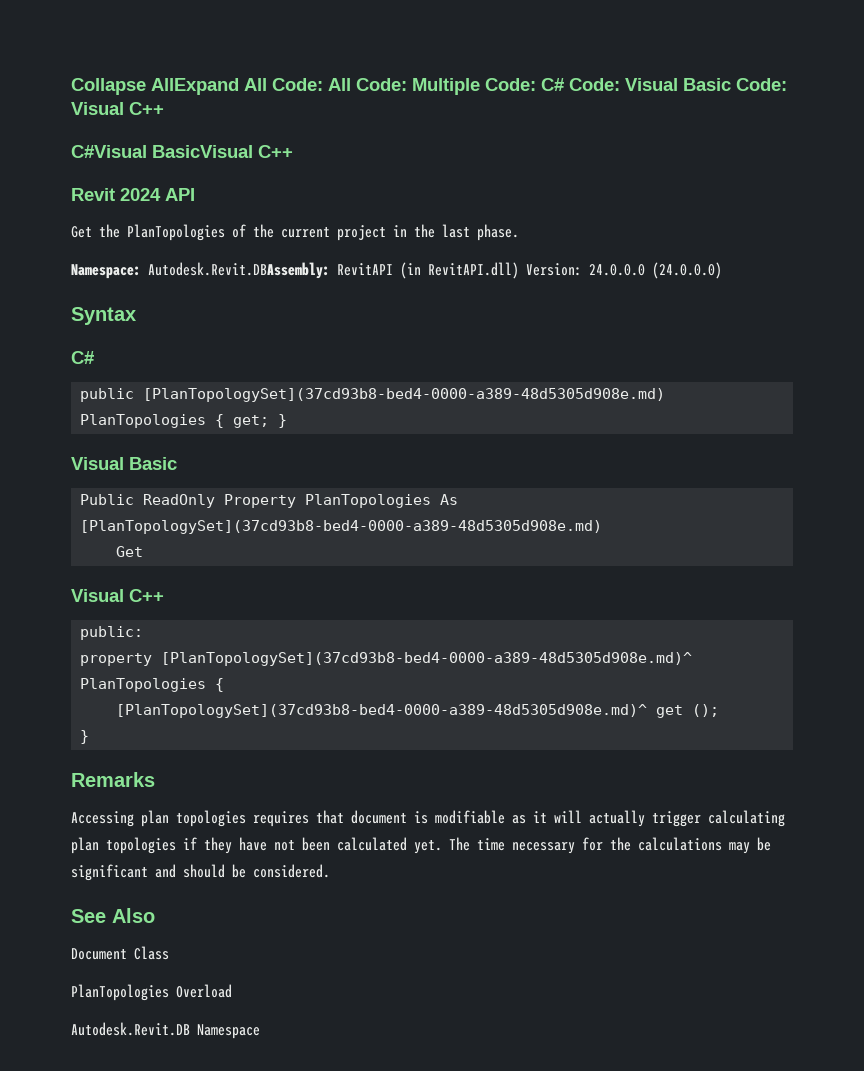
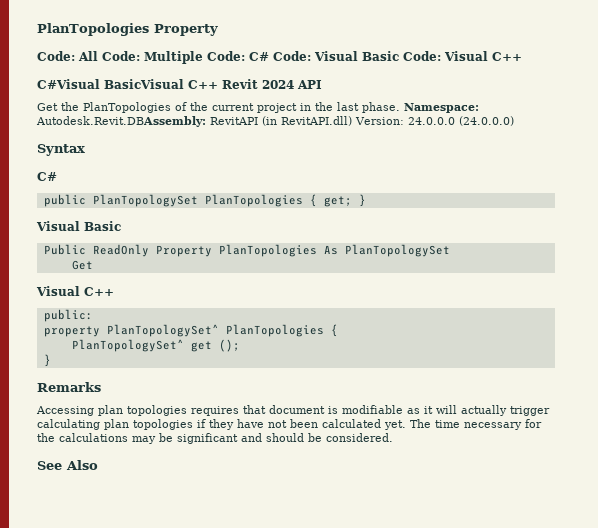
[71,78,267,95] Collapse AllExpand All -> [37,23,218,36] PlanTopologies Property //
(293, 151) // -> (218, 84) none
(519, 232) // -> (400, 107) none
[143,388,666,402] [PlanTopologySet](37cd93b8-bed4-0000-a389-48d5305d908e.md) -> [92,194,198,207] PlanTopologySet
[80,520,603,534] [PlanTopologySet](37cd93b8-bed4-0000-a389-48d5305d908e.md) -> [344,244,450,257] PlanTopologySet
[161,652,693,666] [PlanTopologySet](37cd93b8-bed4-0000-a389-48d5305d908e.md)^ -> [106,324,219,337] PlanTopologySet^
[116,704,648,718] [PlanTopologySet](37cd93b8-bed4-0000-a389-48d5305d908e.md)^ -> [71,339,184,352] PlanTopologySet^
[71,946,169,960] [71,984,232,1001] [71,1022,260,1039] // Document Class // PlanTopologies Overload // Autodesk.Revit.DB Namespace -> (98, 465) none

